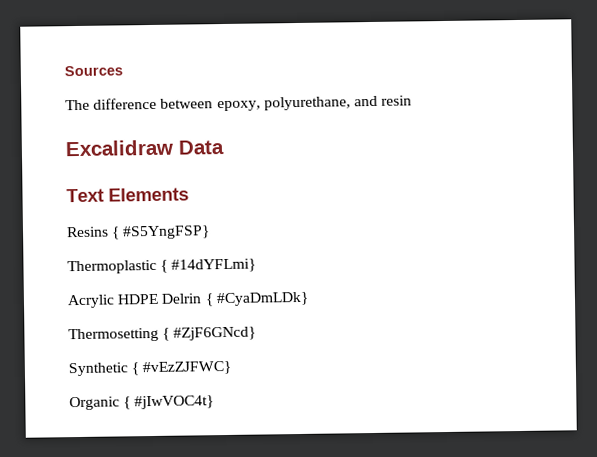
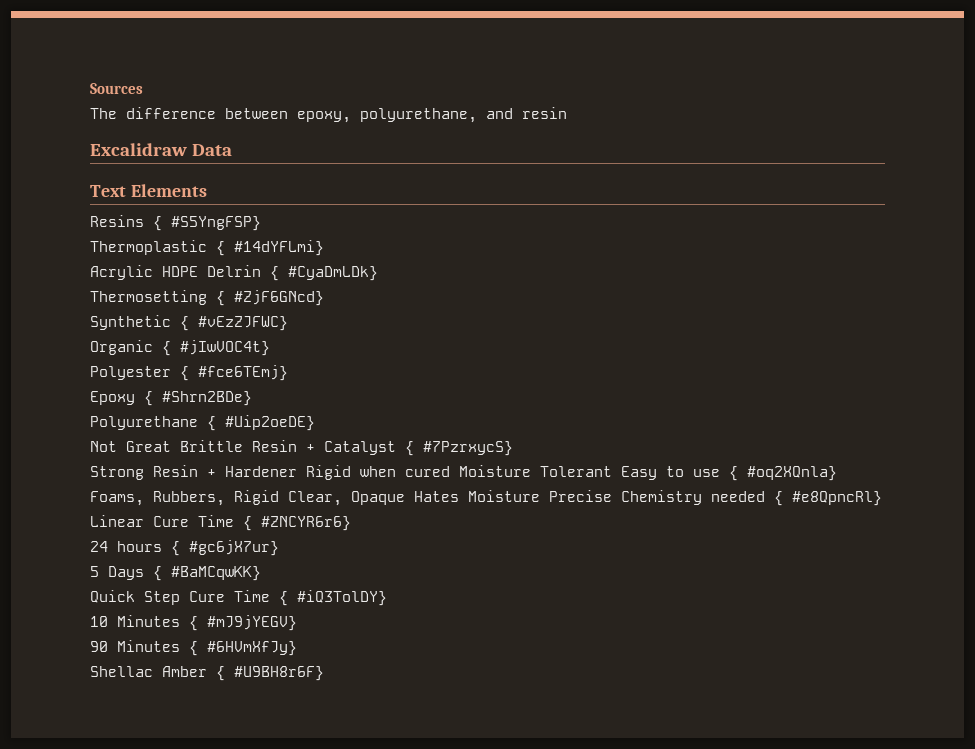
(215, 402) none -> [90,365,288,381] [90,391,252,406] [90,415,315,431] [90,440,513,456] [90,465,837,481] [90,490,882,506] [90,515,351,531] [90,540,279,556] [90,566,261,581] [90,590,387,606] [90,615,297,631] [90,640,297,656] [90,666,324,681] // Polyester { #fce6TEmj} // Epoxy { #Shrn2BDe} // Polyurethane { #Uip2oeDE} // Not Great Brittle Resin + Catalyst { #7PzrxycS} // Strong Resin + Hardener Rigid when cured Moisture Tolerant Easy to use { #oq2XQnla} // Foams, Rubbers, Rigid Clear, Opaque Hates Moisture Precise Chemistry needed { #e8QpncRl} // Linear Cure Time { #ZNCYR6r6} // 24 hours { #gc6jX7ur} // 5 Days { #BaMCqwKK} // Quick Step Cure Time { #iQ3TolDY} // 10 Minutes { #mJ9jYEGV} // 90 Minutes { #6HVmXfJy} // Shellac Amber { #U9BH8r6F}

